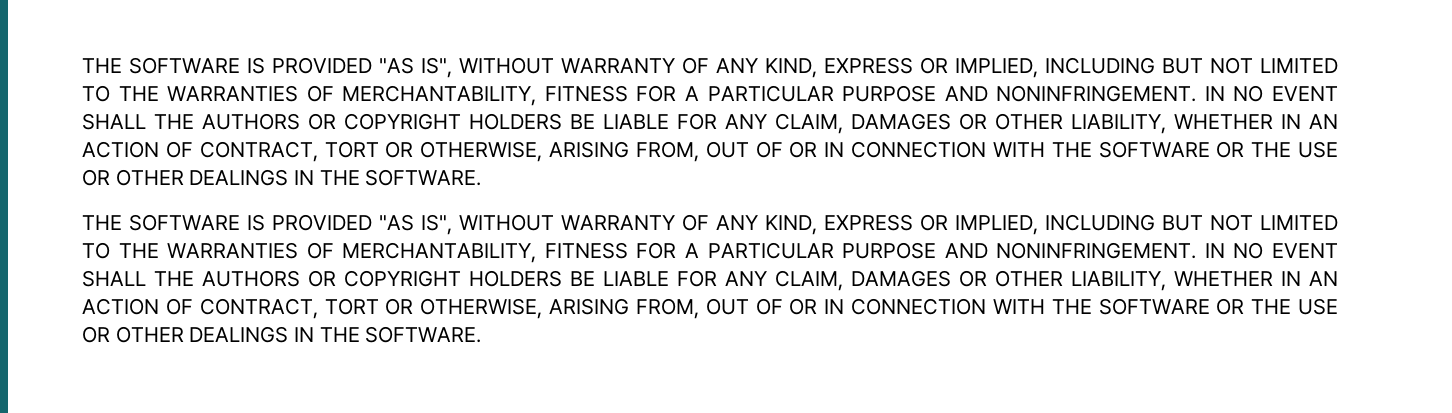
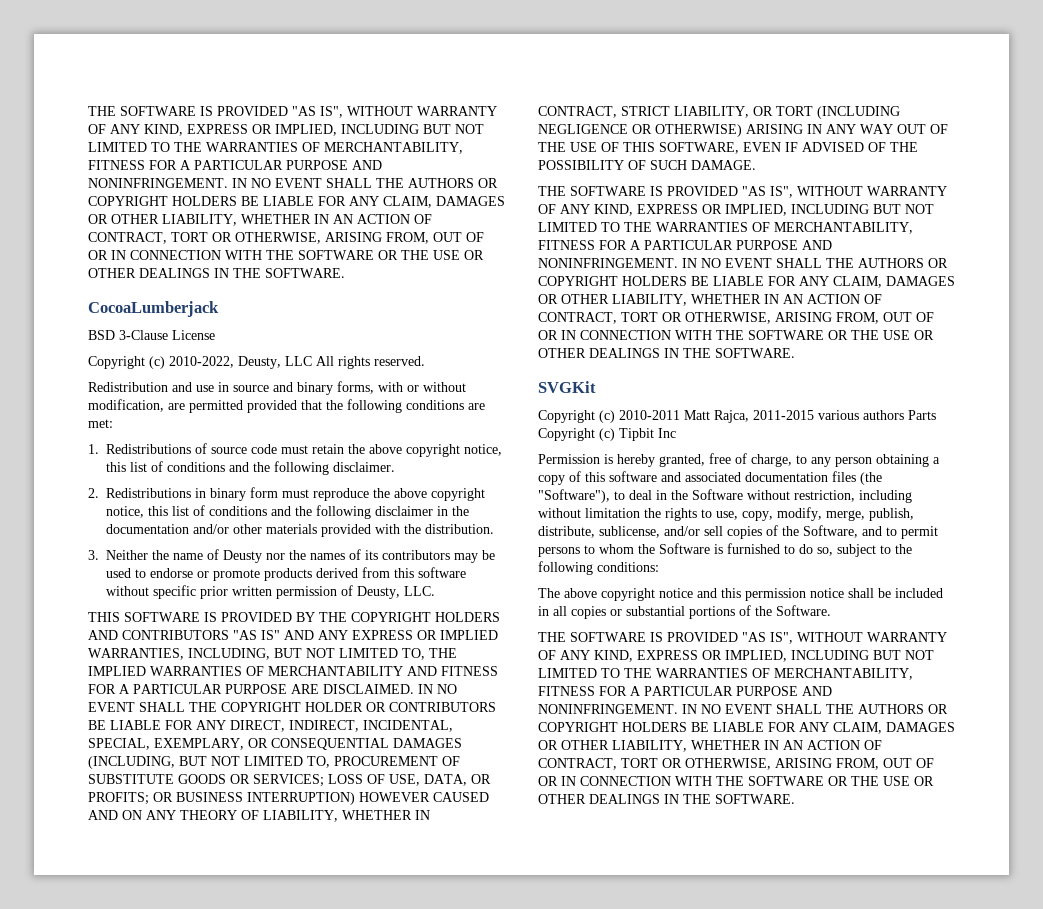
(482, 177) none -> [88,301,219,317] [88,330,215,340] [88,356,425,369] [88,381,466,395] [88,399,485,413] [88,419,113,428] [88,443,502,457] [106,461,395,475] [88,487,485,501] [106,505,469,519] [106,524,494,537] [88,549,495,563] [106,567,466,581] [106,585,435,599] [88,612,500,622] [88,630,498,640] [88,648,457,660] [88,666,498,676] [88,684,457,694] [88,702,496,712] [88,720,453,732] [88,738,462,750] [88,756,460,769] [88,774,491,787] [88,792,489,805] [88,810,430,822] [538,106,900,119] [538,124,948,137] [538,142,918,154] [538,160,756,170] // CocoaLumberjack // BSD 3-Clause License // Copyright (c) 2010-2022, Deusty, LLC All rights reserved. // Redistribution and use in source and binary forms, with or without modification, are permitted provided that the following conditions are met: // 1. Redistributions of source code must retain the above copyright notice, this list of conditions and the following disclaimer. // 2. Redistributions in binary form must reproduce the above copyright notice, this list of conditions and the following disclaimer in the documentation and/or other materials provided with the distribution. // 3. Neither the name of Deusty nor the names of its contributors may be used to endorse or promote products derived from this software without specific prior written permission of Deusty, LLC. // THIS SOFTWARE IS PROVIDED BY THE COPYRIGHT HOLDERS AND CONTRIBUTORS "AS IS" AND ANY EXPRESS OR IMPLIED WARRANTIES, INCLUDING, BUT NOT LIMITED TO, THE IMPLIED WARRANTIES OF MERCHANTABILITY AND FITNESS FOR A PARTICULAR PURPOSE ARE DISCLAIMED. IN NO EVENT SHALL THE COPYRIGHT HOLDER OR CONTRIBUTORS BE LIABLE FOR ANY DIRECT, INDIRECT, INCIDENTAL, SPECIAL, EXEMPLARY, OR CONSEQUENTIAL DAMAGES (INCLUDING, BUT NOT LIMITED TO, PROCUREMENT OF SUBSTITUTE GOODS OR SERVICES; LOSS OF USE, DATA, OR PROFITS; OR BUSINESS INTERRUPTION) HOWEVER CAUSED AND ON ANY THEORY OF LIABILITY, WHETHER IN CONTRACT, STRICT LIABILITY, OR TORT (INCLUDING NEGLIGENCE OR OTHERWISE) ARISING IN ANY WAY OUT OF THE USE OF THIS SOFTWARE, EVEN IF ADVISED OF THE POSSIBILITY OF SUCH DAMAGE.
(482, 334) none -> [538,381,596,393] [538,410,936,423] [538,428,676,441] [538,453,940,467] [538,471,882,485] [538,489,912,503] [538,507,914,521] [538,525,938,539] [538,543,912,557] [538,561,659,575] [538,588,943,601] [538,605,831,619] [538,632,947,644] [538,650,934,662] [538,668,913,680] [538,686,832,696] [538,704,948,714] [538,722,955,734] [538,740,882,752] [538,758,934,770] [538,776,934,786] [538,794,795,804] // SVGKit // Copyright (c) 2010-2011 Matt Rajca, 2011-2015 various authors Parts Copyright (c) Tipbit Inc // Permission is hereby granted, free of charge, to any person obtaining a copy of this software and associated documentation files (the "Software"), to deal in the Software without restriction, including without limitation the rights to use, copy, modify, merge, publish, distribute, sublicense, and/or sell copies of the Software, and to permit persons to whom the Software is furnished to do so, subject to the following conditions: // The above copyright notice and this permission notice shall be included in all copies or substantial portions of the Software. // THE SOFTWARE IS PROVIDED "AS IS", WITHOUT WARRANTY OF ANY KIND, EXPRESS OR IMPLIED, INCLUDING BUT NOT LIMITED TO THE WARRANTIES OF MERCHANTABILITY, FITNESS FOR A PARTICULAR PURPOSE AND NONINFRINGEMENT. IN NO EVENT SHALL THE AUTHORS OR COPYRIGHT HOLDERS BE LIABLE FOR ANY CLAIM, DAMAGES OR OTHER LIABILITY, WHETHER IN AN ACTION OF CONTRACT, TORT OR OTHERWISE, ARISING FROM, OUT OF OR IN CONNECTION WITH THE SOFTWARE OR THE USE OR OTHER DEALINGS IN THE SOFTWARE.

